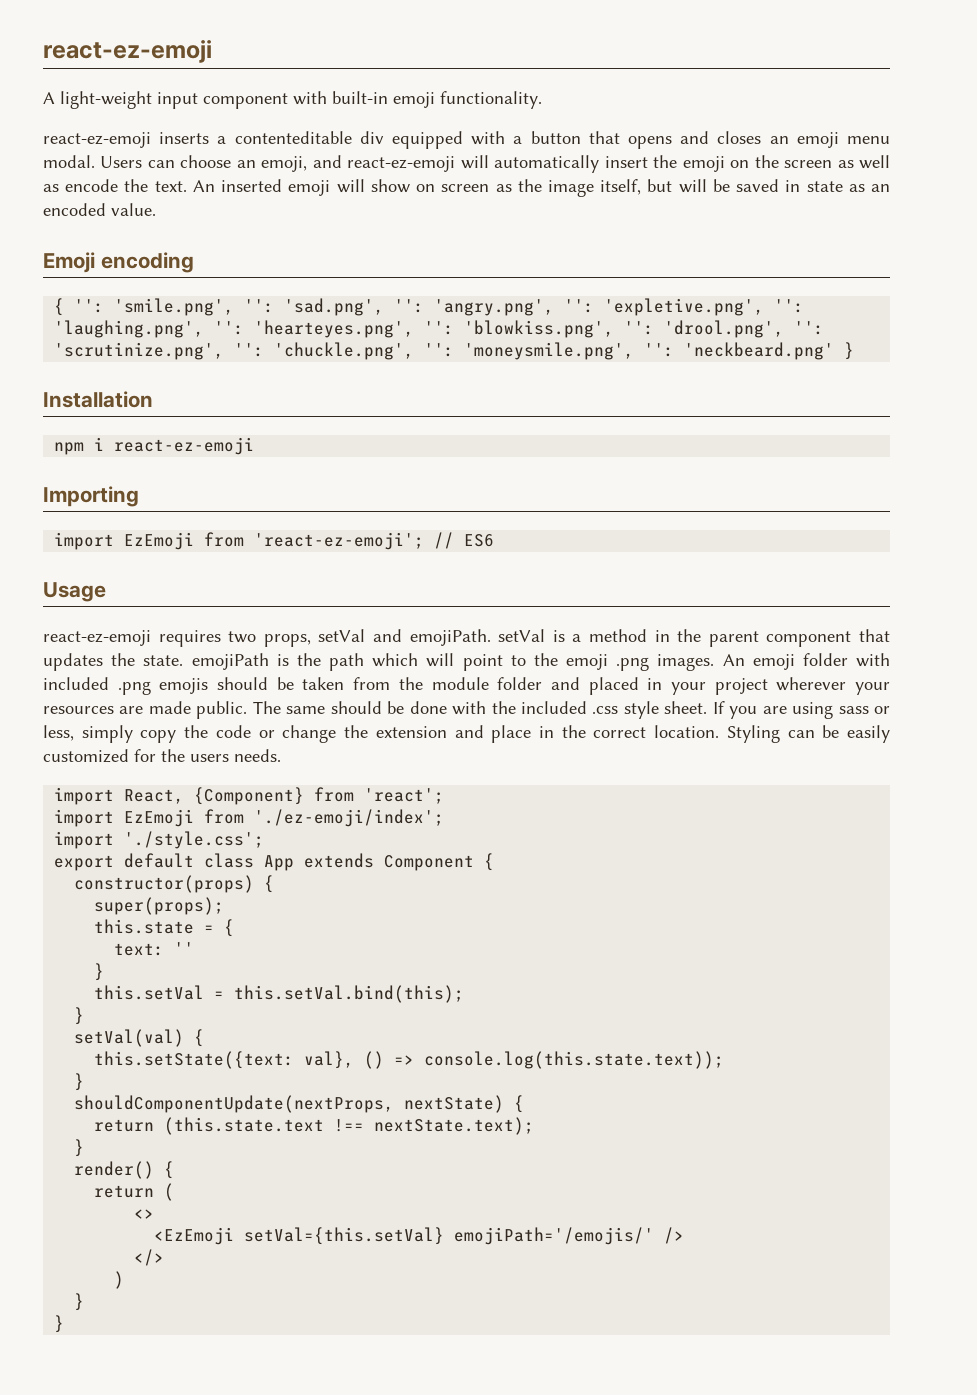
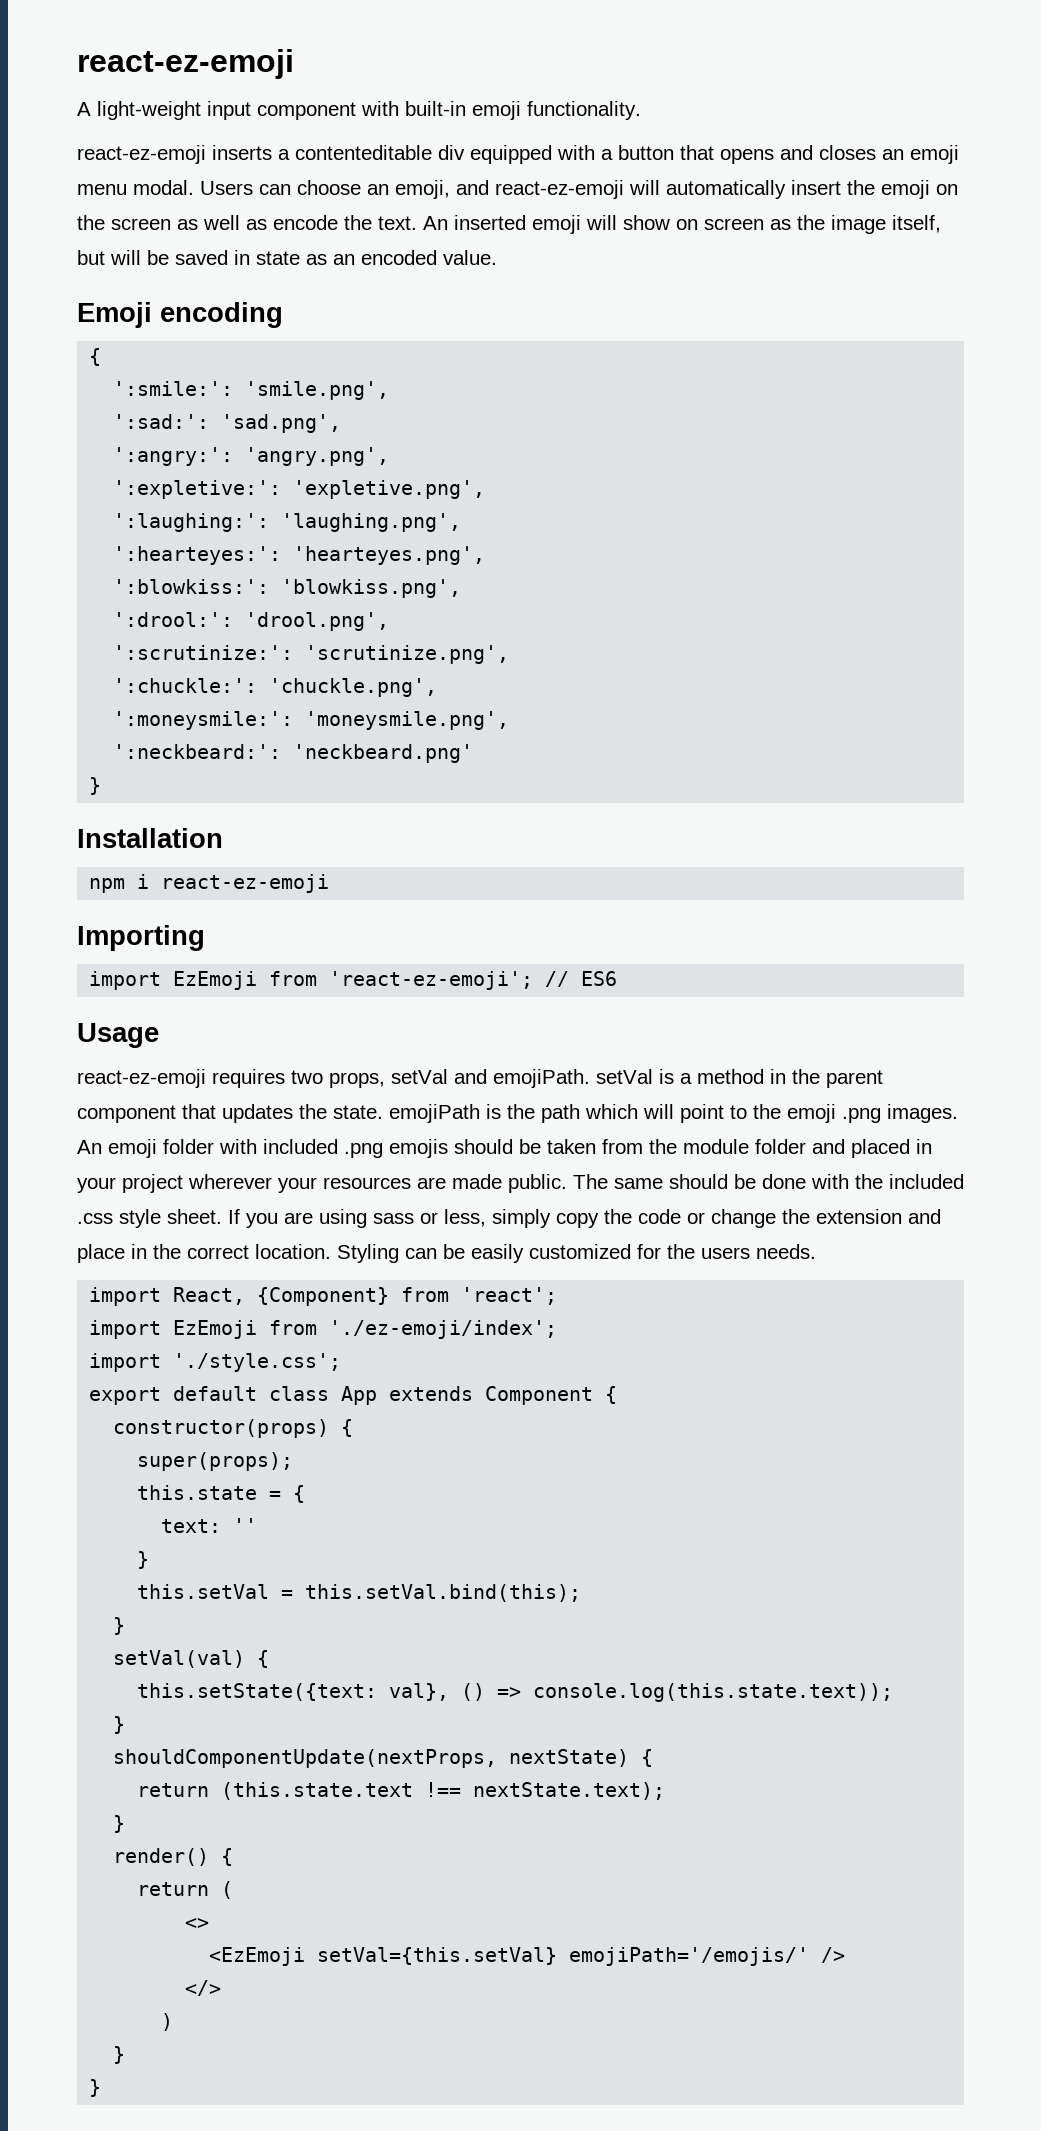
[74,299,105,313] '': -> [113,381,234,396] // ':smile:':
[244,299,275,313] '': -> [113,414,210,429] // ':sad:':
[394,299,425,313] '': -> [113,447,234,466] // ':angry:':
[564,299,595,313] '': -> [113,480,282,499] // ':expletive:':
[774,299,805,313] '': -> [113,513,270,532] // ':laughing:':
[214,321,245,335] '': -> [113,546,282,565] // ':hearteyes:':
[424,321,455,335] '': -> [113,579,270,594] // ':blowkiss:':
[624,321,655,335] '': -> [113,612,234,627] // ':drool:':
[794,321,825,335] '': -> [113,645,294,660] // ':scrutinize:':
[234,343,265,357] '': -> [113,678,258,693] // ':chuckle:':
[424,343,455,357] '': -> [113,711,294,730] // ':moneysmile:':
[644,343,675,357] '': -> [113,744,282,759] // ':neckbeard:':
(835, 351) none -> (474, 753) //

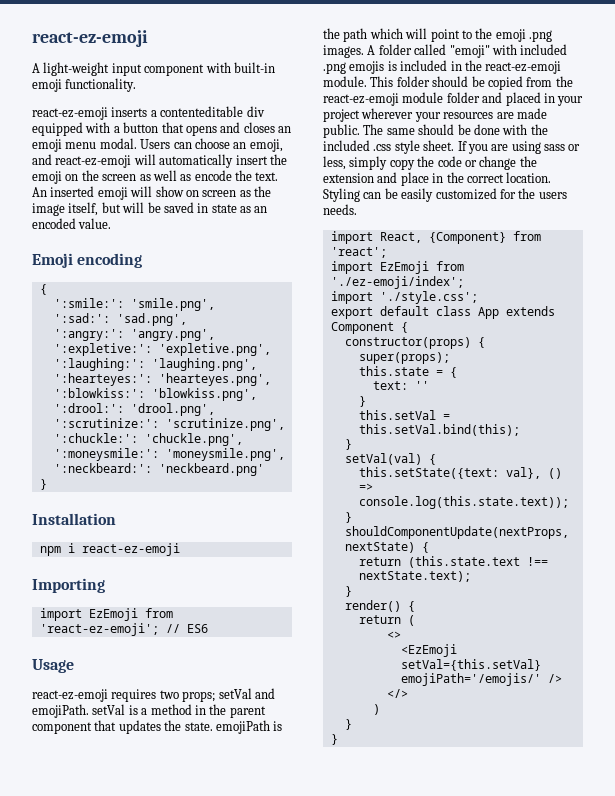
[329,1072,385,1088] props, -> [182,691,216,702] props;
[77,1139,596,1158] An emoji folder with included .png emojis should be taken -> [367,44,568,58] [323,60,562,74] [323,76,523,90] A folder called "emoji" with included .png emojis is included in the react-ez-emoji module. This folder should be copied
(677, 1146) none -> [323,93,399,106] react-ez-emoji

